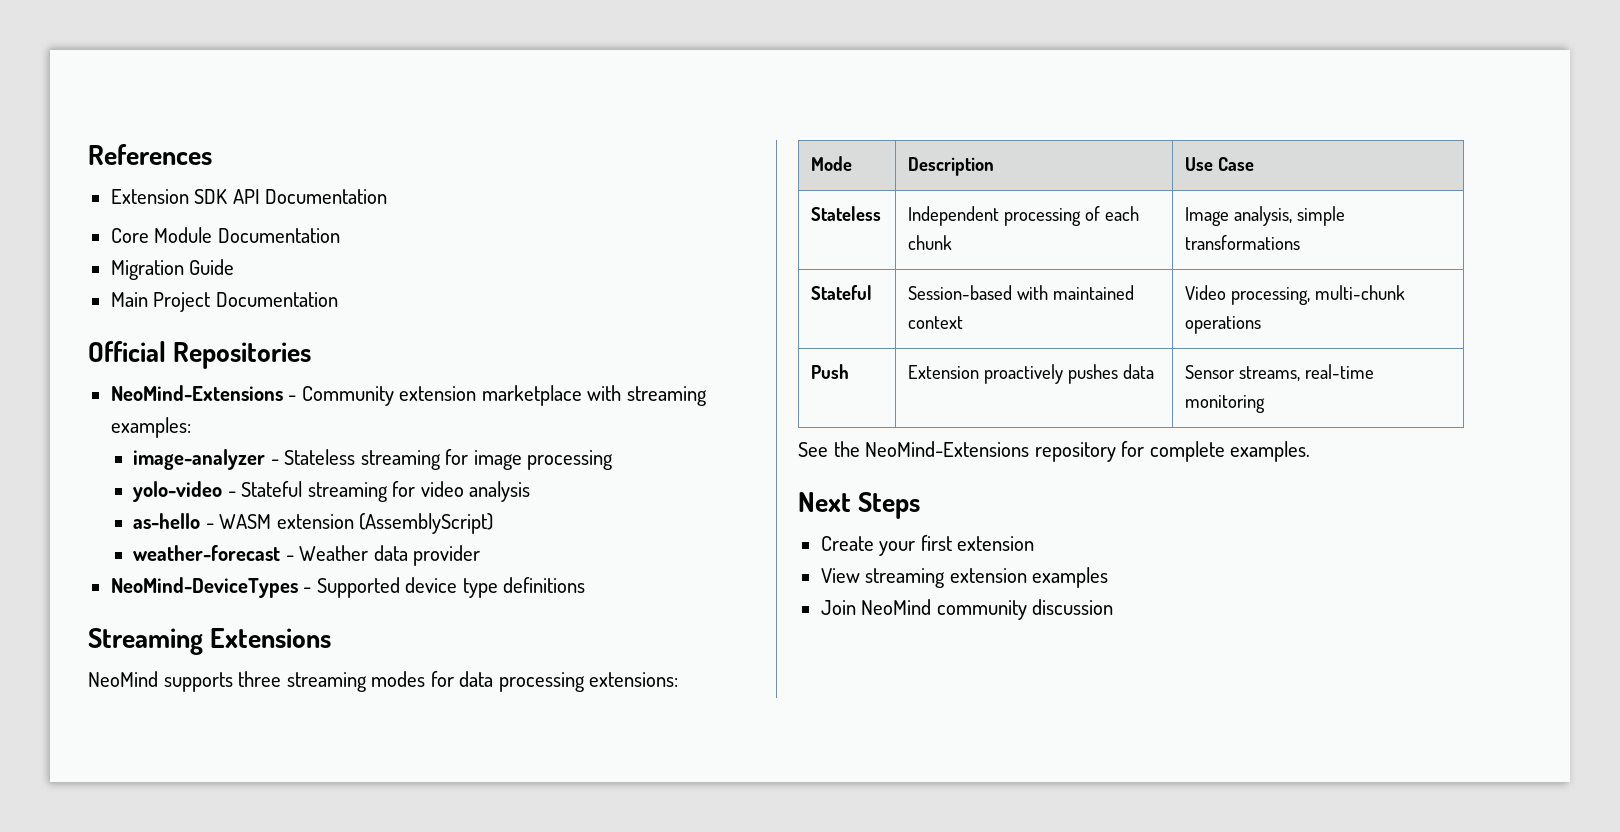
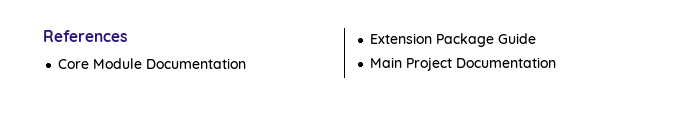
[110,189,388,204] // Extension SDK API Documentation -> (127, 36) none
[110,260,184,280] Migration -> [370,33,495,47] Extension Package
[88,341,312,369] [110,385,707,406] [110,417,191,438] [133,449,614,470] [133,481,531,502] [133,513,494,534] [133,545,481,566] [110,577,586,598] [88,628,332,655] [88,671,679,692] [811,156,853,171] [908,157,995,176] [1185,157,1255,171] [811,206,882,221] [908,206,1140,226] [908,235,953,250] [1185,206,1346,226] [1185,235,1301,250] [811,285,873,300] [908,285,1135,300] [908,316,964,329] [1185,285,1406,305] [1185,316,1262,334] [811,364,850,379] [908,364,1155,384] [1185,364,1375,381] [1185,395,1266,413] [798,441,1311,462] [798,492,921,519] [820,535,1035,556] [820,567,1109,588] [820,599,1114,620] // Official Repositories // NeoMind-Extensions - Community extension marketplace with streaming examples: // image-analyzer - Stateless streaming for image processing // yolo-video - Stateful streaming for video analysis // as-hello - WASM extension (AssemblyScript) // weather-forecast - Weather data provider // NeoMind-DeviceTypes - Supported device type definitions // Streaming Extensions // NeoMind supports three streaming modes for data processing extensions: // Mode | Description | Use Case // Stateless | Independent processing of each chunk | Image analysis, simple transformations // Stateful | Session-based with maintained context | Video processing, multi-chunk operations // Push | Extension proactively pushes data | Sensor streams, real-time monitoring // See the NeoMind-Extensions repository for complete examples. // Next Steps // Create your first extension // View streaming extension examples // Join NeoMind community discussion -> (557, 62) none

